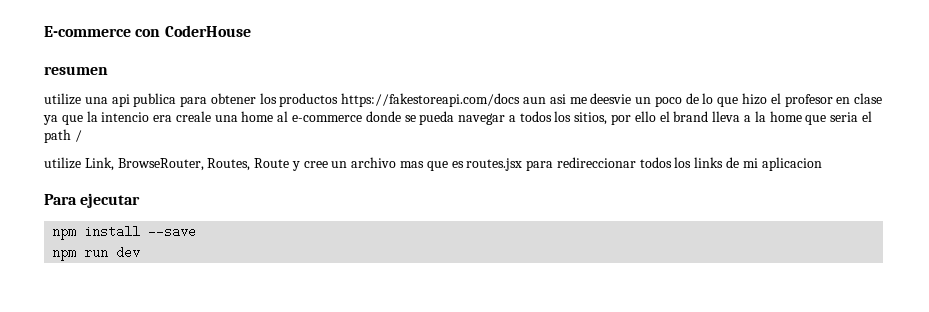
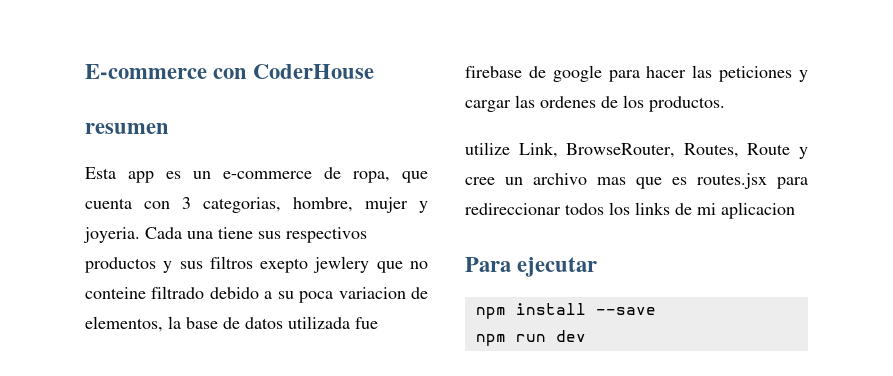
[44,93,883,107] [43,111,872,125] [44,129,82,143] utilize una api publica para obtener los productos https://fakestoreapi.com/docs aun asi me deesvie un poco de lo que hizo el profesor en clase ya que la intencio era creale una home al e-commerce donde se pueda navegar a todos los sitios, por ello el brand lleva a la home que seria el path / -> [85,167,428,183] [85,197,428,213] [83,227,367,243] [85,256,428,273] [85,286,428,303] [85,316,378,332] [465,65,808,82] [465,95,725,112] Esta app es un e-commerce de ropa, que cuenta con 3 categorias, hombre, mujer y joyeria. Cada una tiene sus respectivos productos y sus filtros exepto jewlery que no conteine filtrado debido a su poca variacion de elementos, la base de datos utilizada fue firebase de google para hacer las peticiones y cargar las ordenes de los productos.

